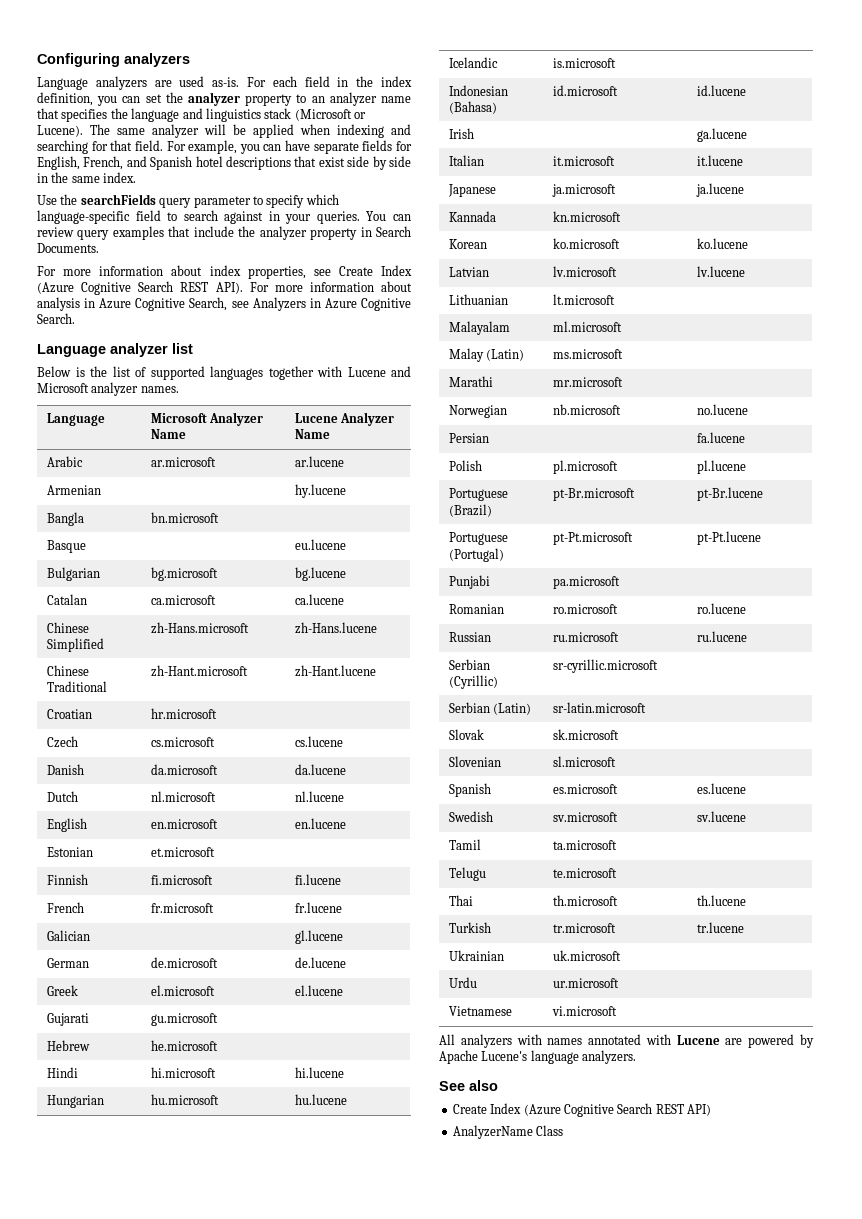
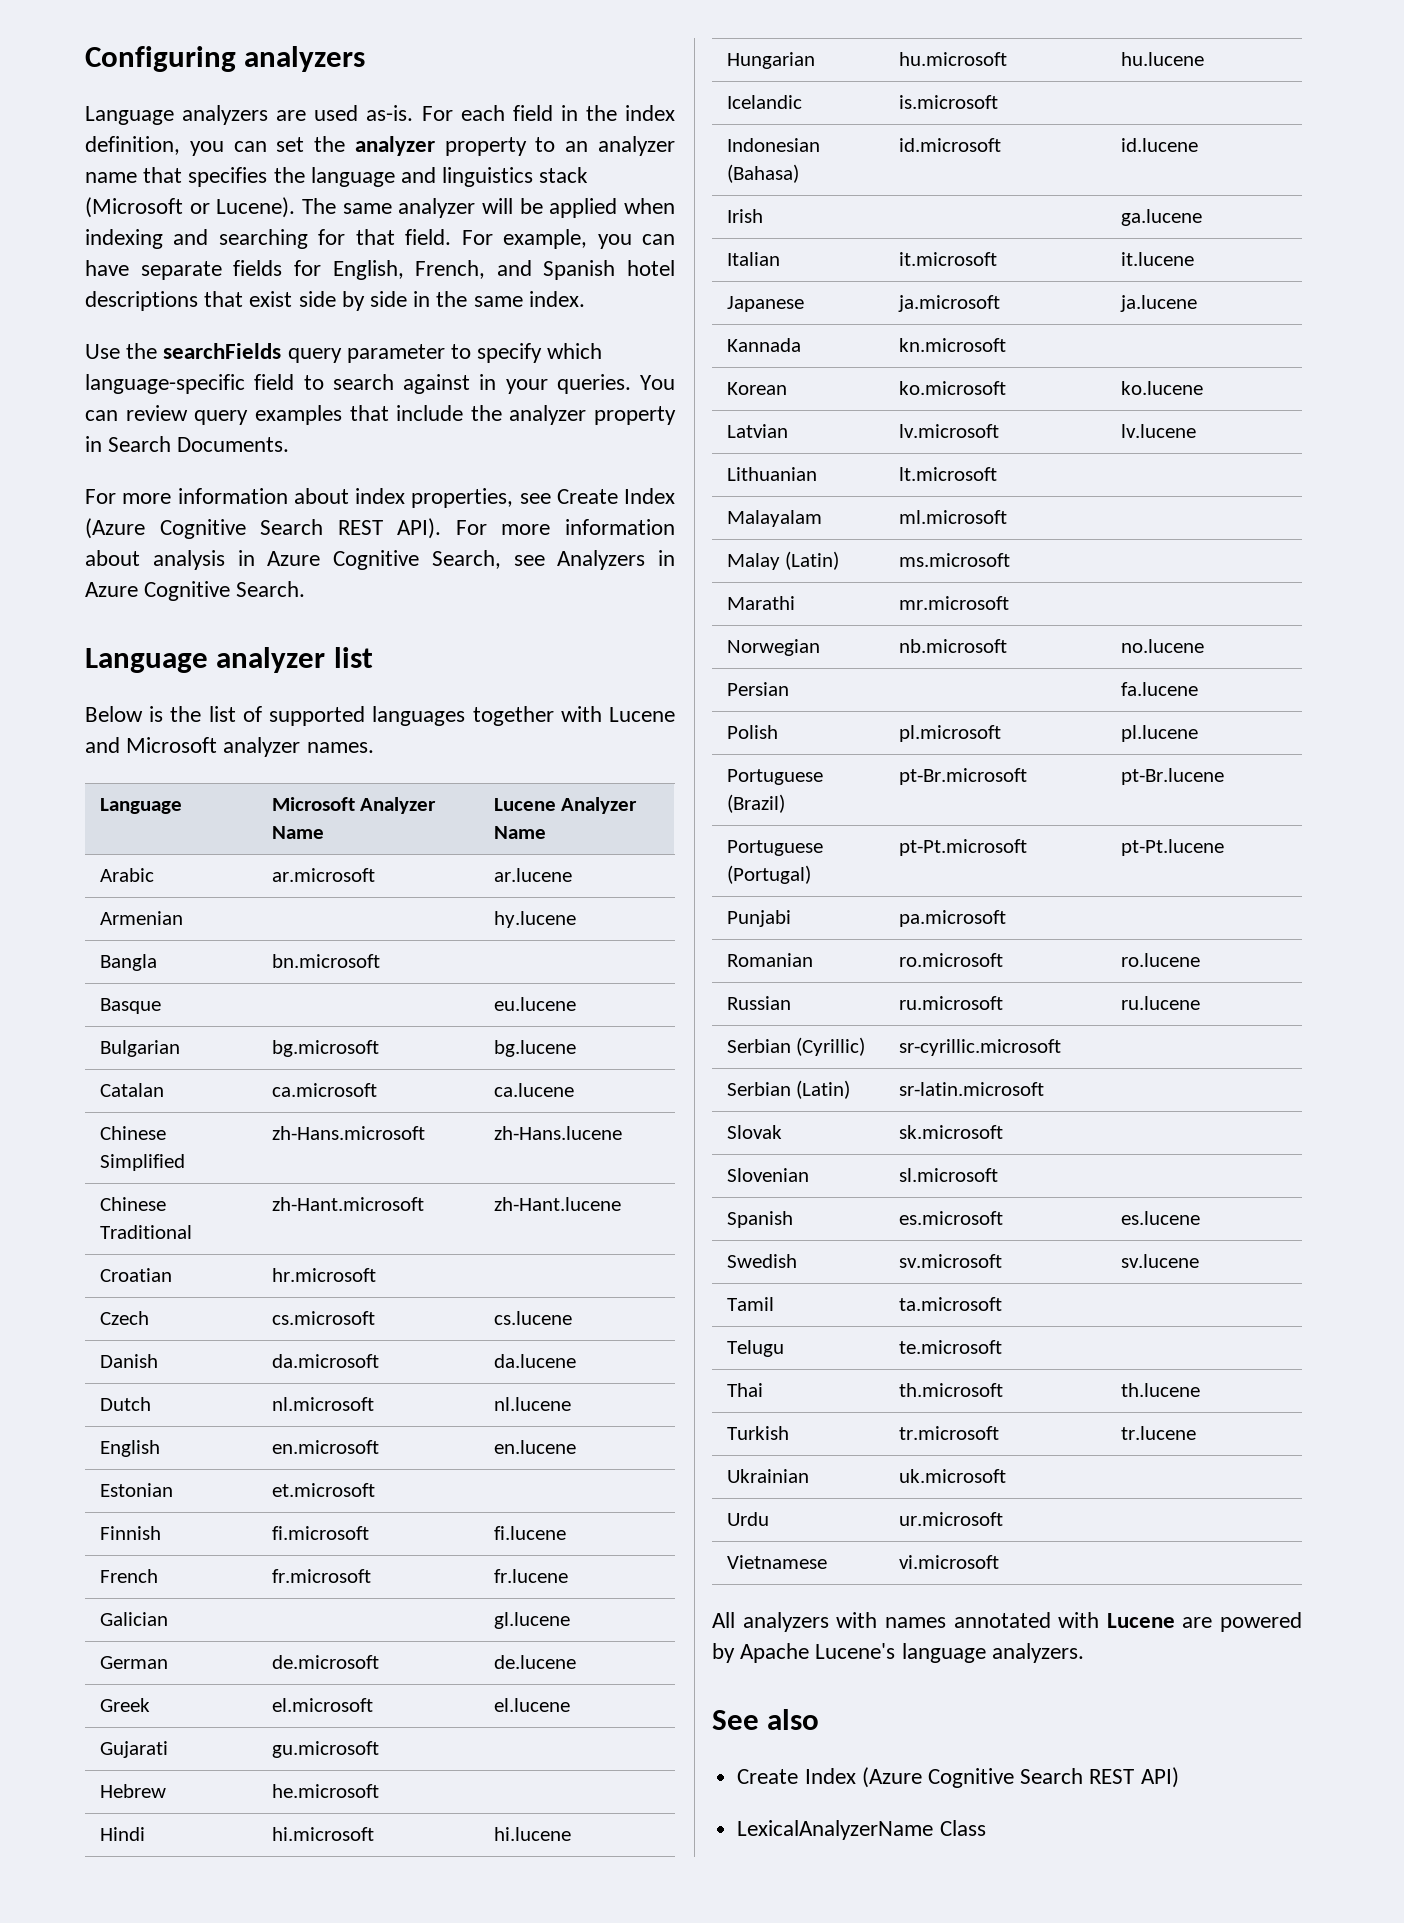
[452,1125,533,1139] AnalyzerName -> [737,1820,934,1840] LexicalAnalyzerName

